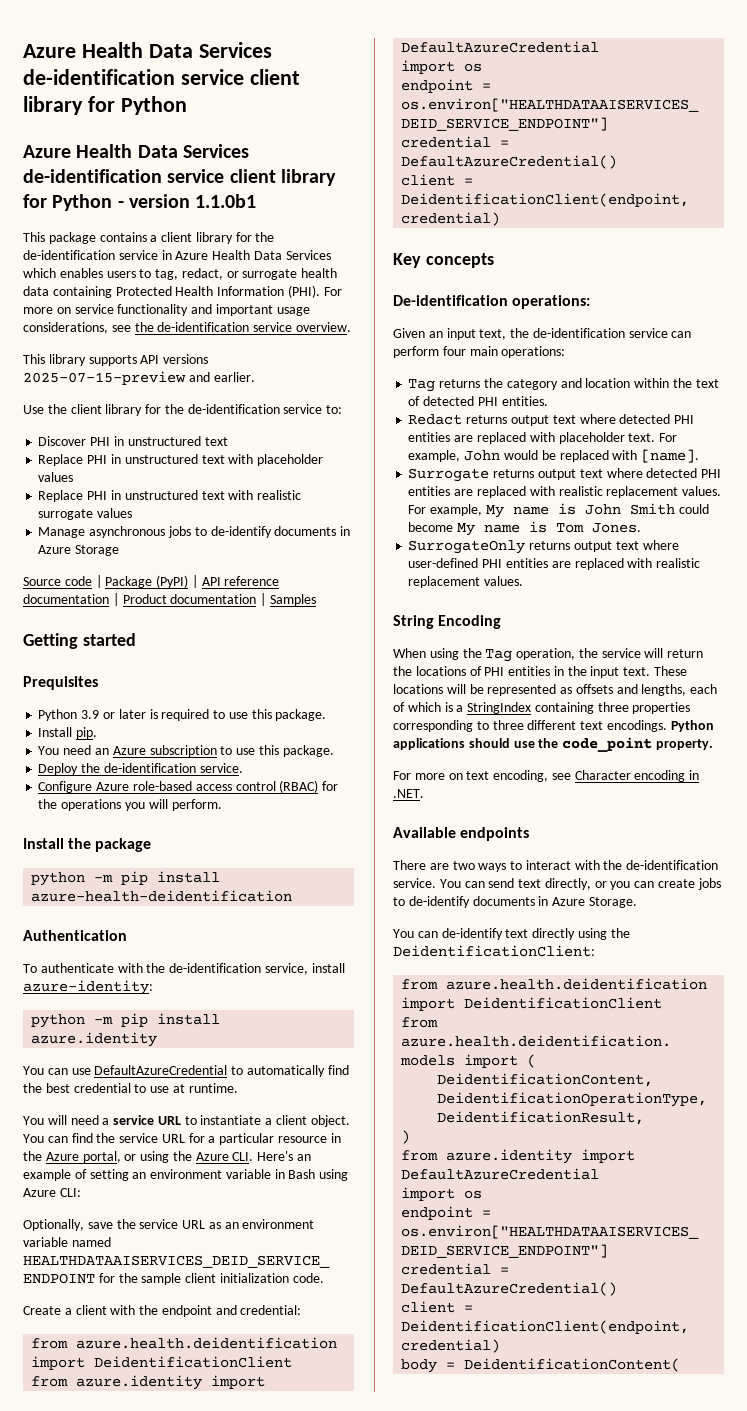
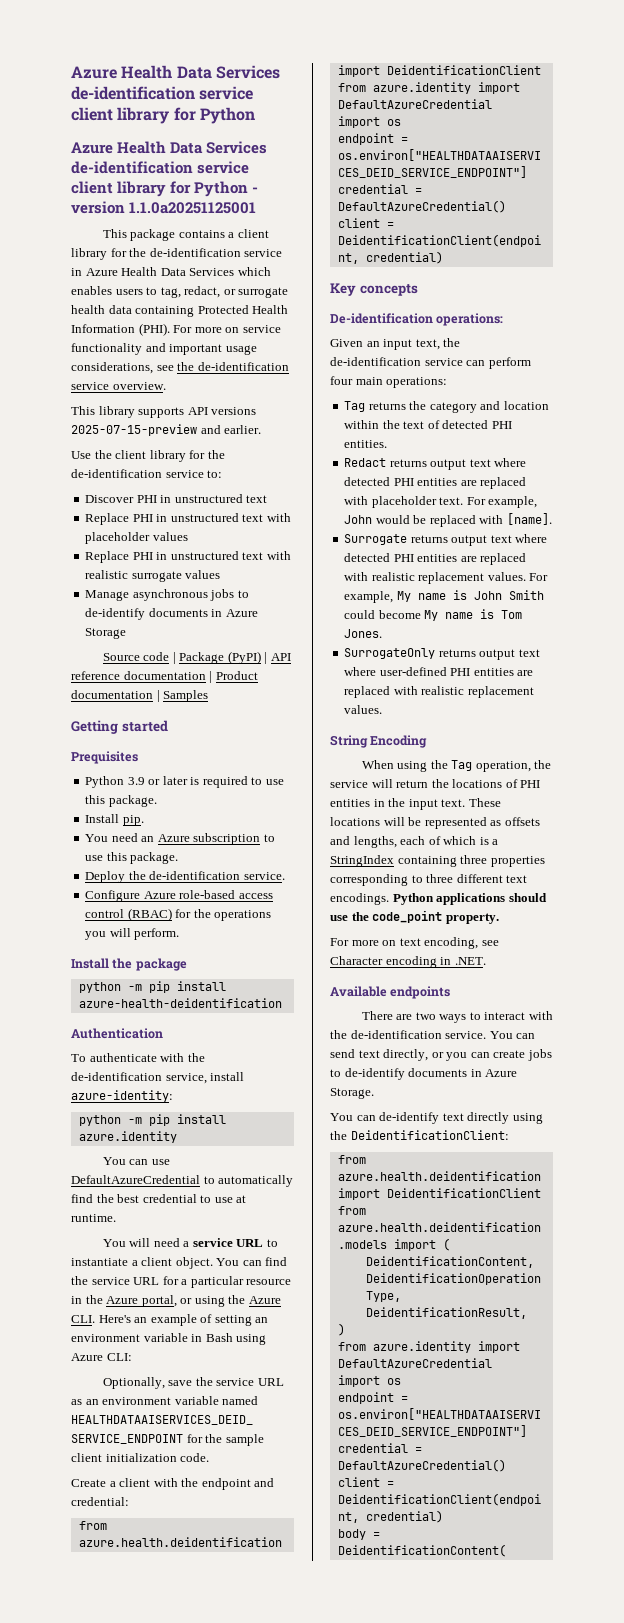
[195,194,257,208] 1.1.0b1 -> [129,202,257,214] 1.1.0a20251125001

